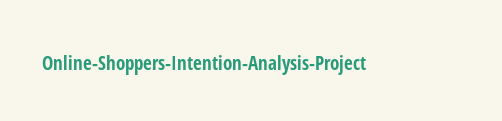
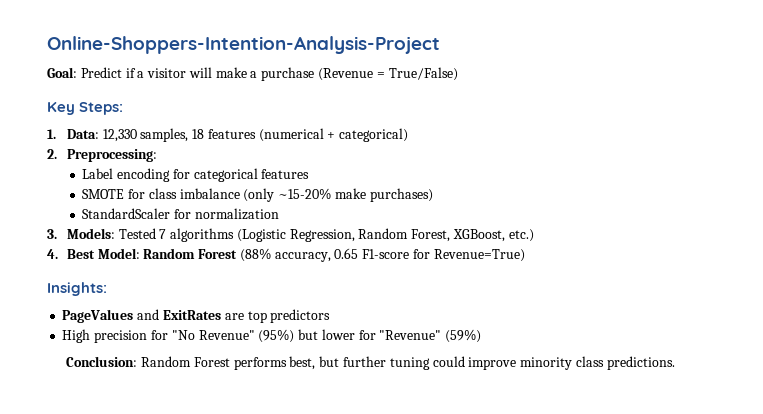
(366, 65) none -> [47,67,458,81] [47,102,124,115] [47,128,409,142] [47,149,157,162] [82,168,310,182] [82,188,433,202] [82,208,279,220] [47,228,534,242] [47,248,525,262] [47,282,107,296] [62,309,331,323] [62,329,482,343] [66,356,675,370] // Goal: Predict if a visitor will make a purchase (Revenue = True/False) // Key Steps: // 1. Data: 12,330 samples, 18 features (numerical + categorical) // 2. Preprocessing: // Label encoding for categorical features // SMOTE for class imbalance (only ~15-20% make purchases) // StandardScaler for normalization // 3. Models: Tested 7 algorithms (Logistic Regression, Random Forest, XGBoost, etc.) // 4. Best Model: Random Forest (88% accuracy, 0.65 F1-score for Revenue=True) // Insights: // PageValues and ExitRates are top predictors // High precision for "No Revenue" (95%) but lower for "Revenue" (59%) // Conclusion: Random Forest performs best, but further tuning could improve minority class predictions.

